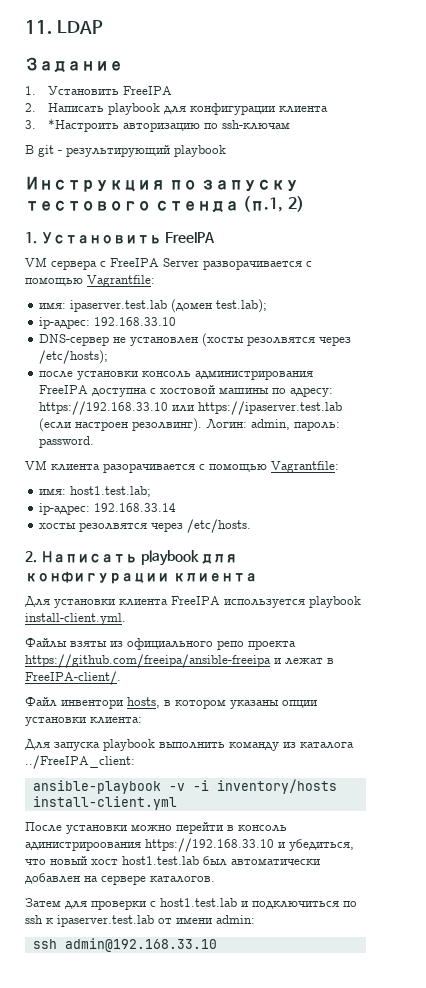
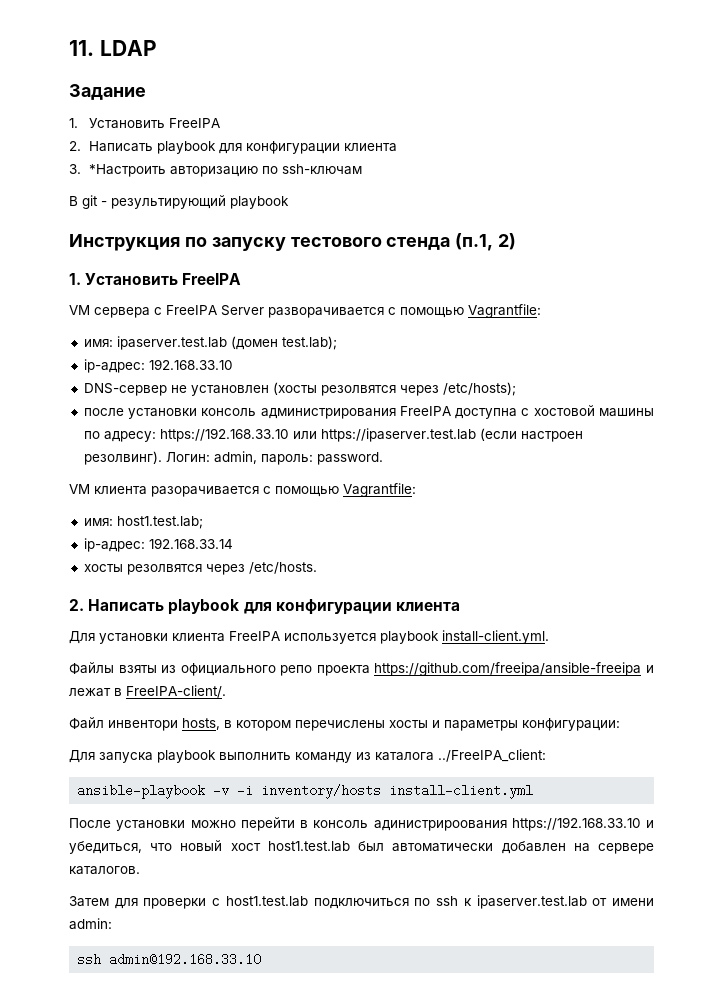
[230,700,317,709] [25,717,142,726] указаны опции установки клиента: -> [295,718,620,731] перечислены хосты и параметры конфигурации:
[241,901,248,907] и -> (308, 901) none

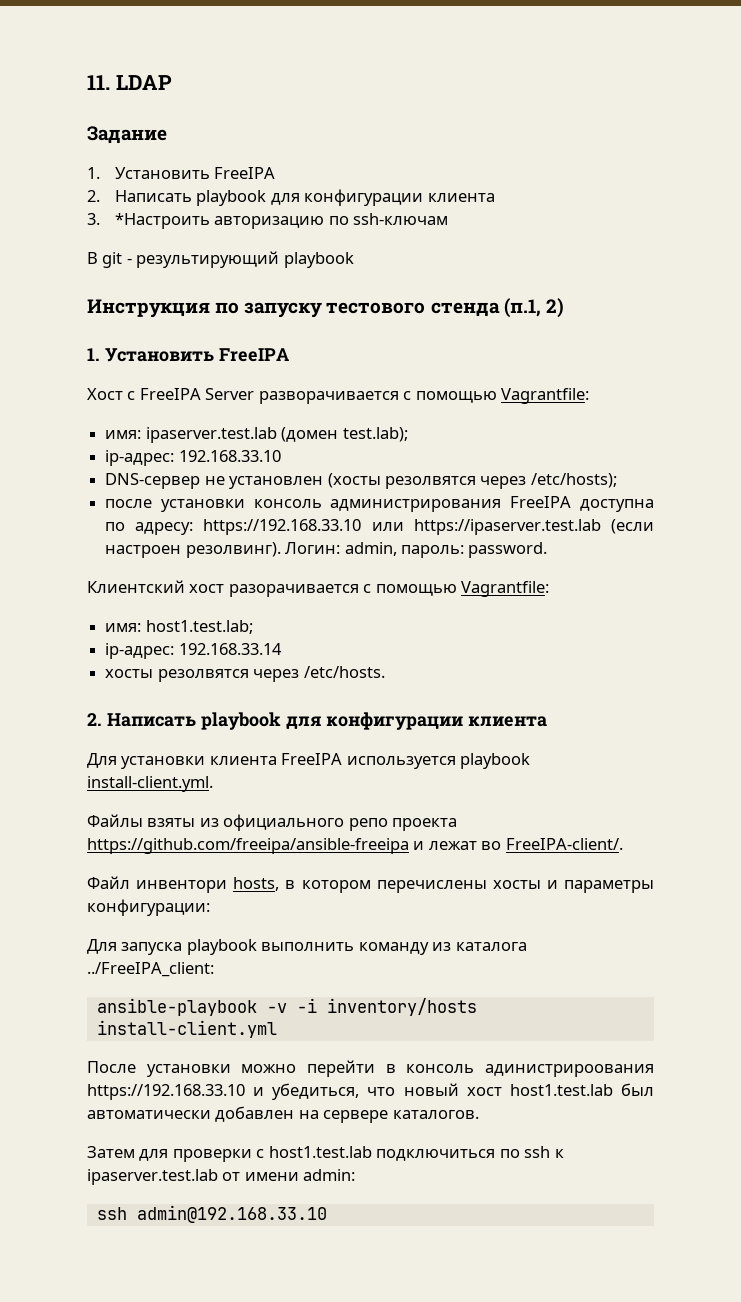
[69,305,150,318] VM сервера -> [87,388,123,400] Хост
[521,405,654,417] с хостовой машины -> (654, 505) none
[69,484,147,495] VM клиента -> [87,580,225,593] Клиентский хост
[114,688,122,696] в -> [481,841,502,850] во

